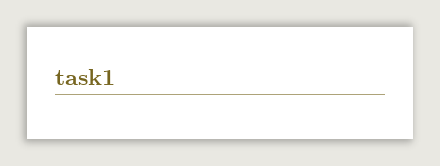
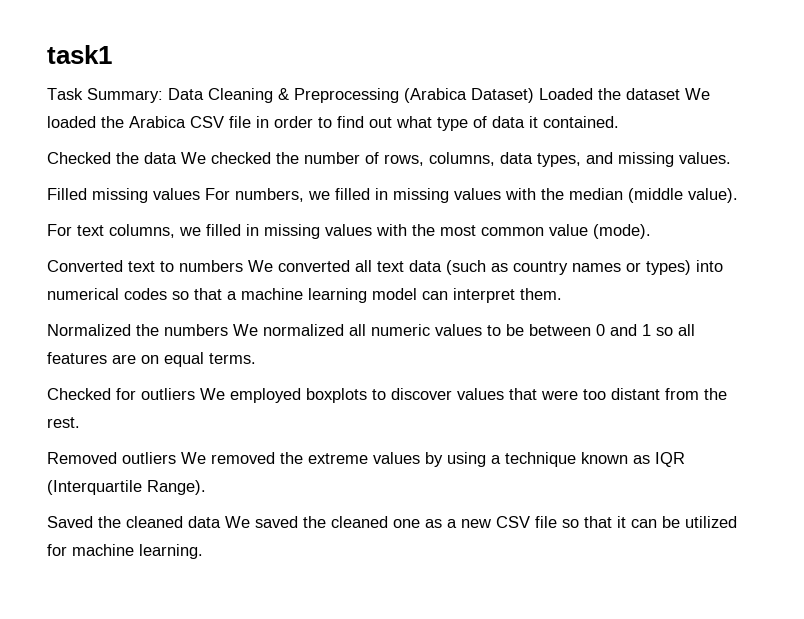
(115, 77) none -> [47,88,710,103] [47,116,619,131] [47,152,731,167] [47,188,738,203] [47,224,651,239] [47,260,723,275] [47,288,562,303] [47,324,695,336] [47,352,256,367] [47,388,727,403] [47,417,80,428] [47,452,685,467] [47,480,206,495] [47,516,737,528] [47,544,203,559] // Task Summary: Data Cleaning & Preprocessing (Arabica Dataset) Loaded the dataset We loaded the Arabica CSV file in order to find out what type of data it contained. // Checked the data We checked the number of rows, columns, data types, and missing values. // Filled missing values For numbers, we filled in missing values with the median (middle value). // For text columns, we filled in missing values with the most common value (mode). // Converted text to numbers We converted all text data (such as country names or types) into numerical codes so that a machine learning model can interpret them. // Normalized the numbers We normalized all numeric values to be between 0 and 1 so all features are on equal terms. // Checked for outliers We employed boxplots to discover values that were too distant from the rest. // Removed outliers We removed the extreme values by using a technique known as IQR (Interquartile Range). // Saved the cleaned data We saved the cleaned one as a new CSV file so that it can be utilized for machine learning.

